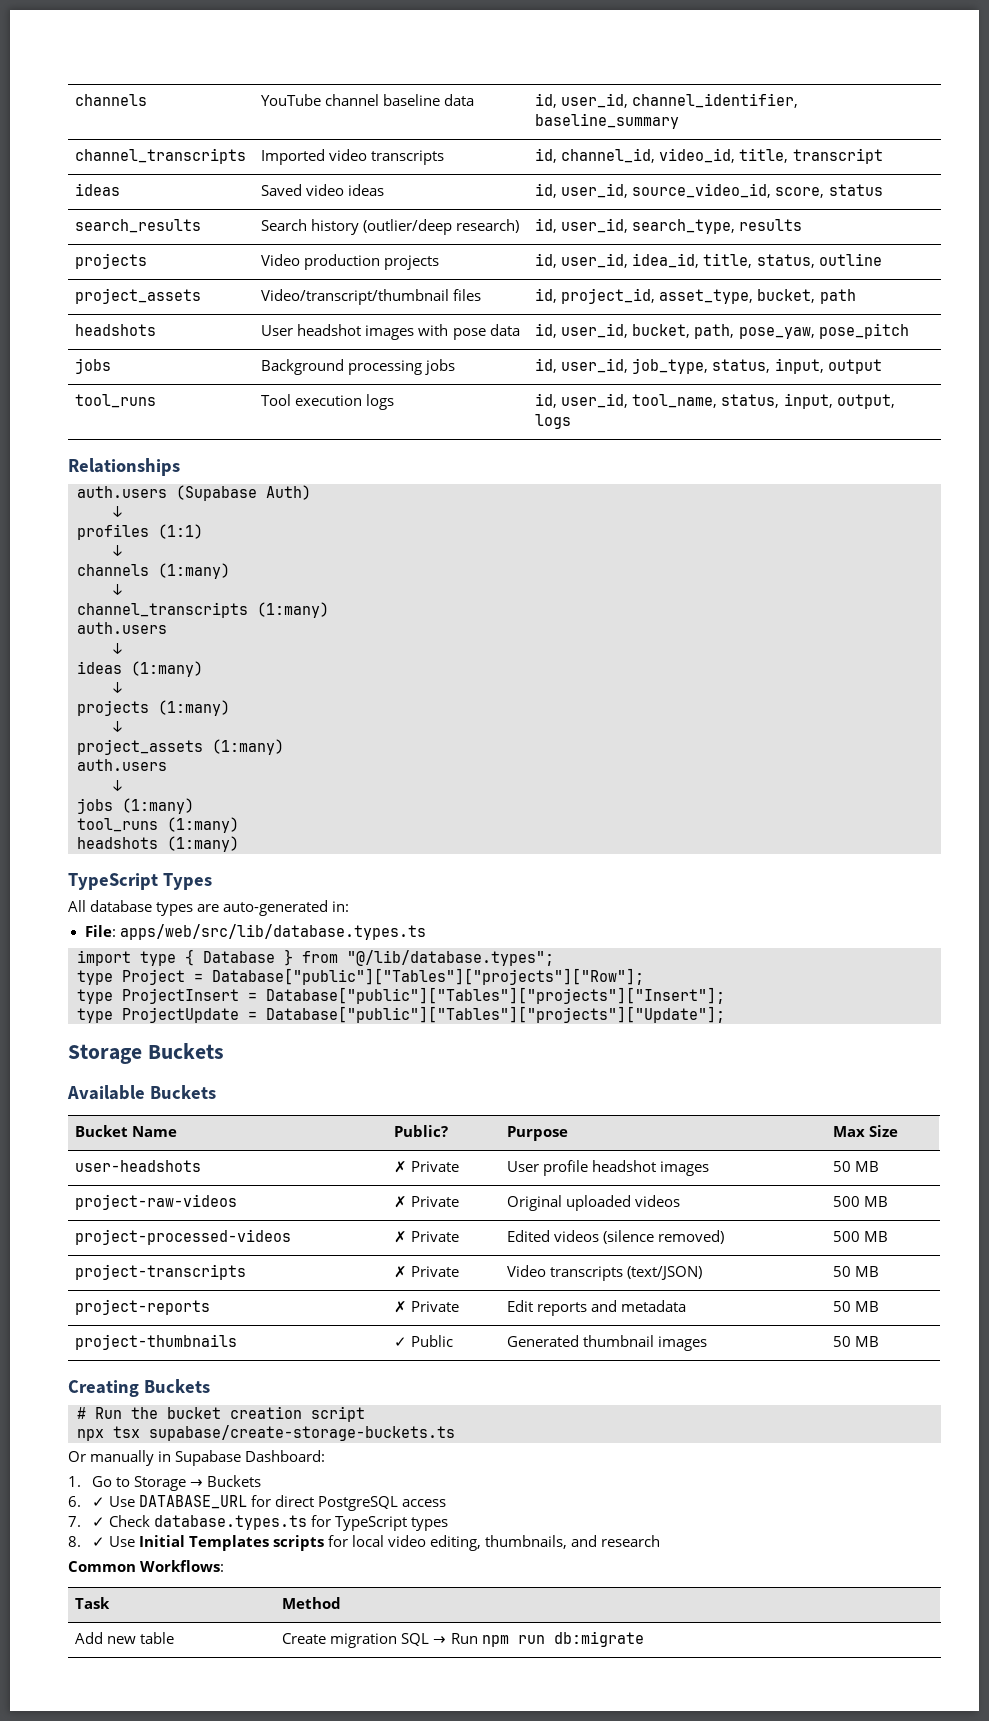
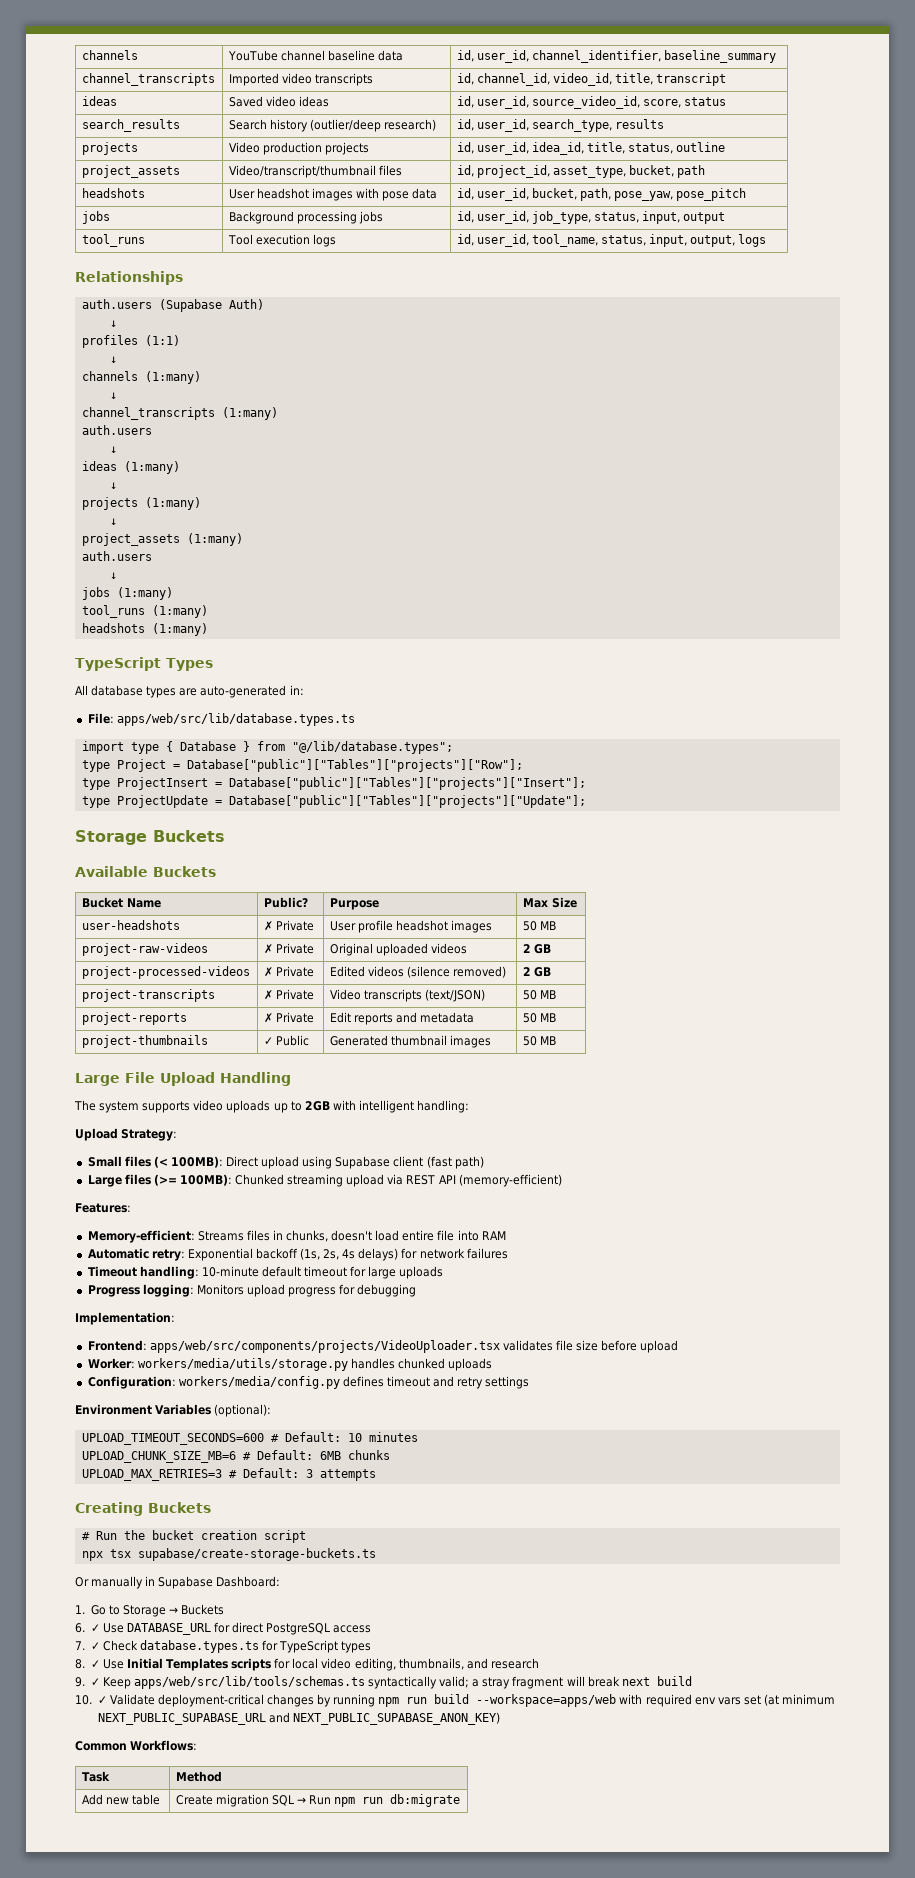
[833,1196,889,1207] 500 MB -> [522,944,551,954] 2 GB
[833,1231,889,1242] 500 MB -> [522,967,551,977] 2 GB
(880, 1341) none -> [75,1072,291,1086] [74,1100,470,1113] [75,1128,178,1141] [87,1156,484,1169] [87,1174,562,1187] [75,1203,131,1213] [87,1230,506,1243] [87,1248,508,1261] [87,1266,444,1279] [87,1284,417,1297] [75,1312,175,1325] [87,1340,679,1353] [87,1358,493,1371] [87,1376,530,1389] [75,1404,272,1417] [81,1432,418,1445] [81,1450,390,1463] [81,1468,376,1481] // Large File Upload Handling // The system supports video uploads up to 2GB with intelligent handling: // Upload Strategy: // Small files (< 100MB): Direct upload using Supabase client (fast path) // Large files (>= 100MB): Chunked streaming upload via REST API (memory-efficient) // Features: // Memory-efficient: Streams files in chunks, doesn't load entire file into RAM // Automatic retry: Exponential backoff (1s, 2s, 4s delays) for network failures // Timeout handling: 10-minute default timeout for large uploads // Progress logging: Monitors upload progress for debugging // Implementation: // Frontend: apps/web/src/components/projects/VideoUploader.tsx validates file size before upload // Worker: workers/media/utils/storage.py handles chunked uploads // Configuration: workers/media/config.py defines timeout and retry settings // Environment Variables (optional): // UPLOAD_TIMEOUT_SECONDS=600 # Default: 10 minutes // UPLOAD_CHUNK_SIZE_MB=6 # Default: 6MB chunks // UPLOAD_MAX_RETRIES=3 # Default: 3 attempts
(661, 1541) none -> [75,1676,692,1689] [75,1694,836,1707] [97,1712,500,1725] // 9. ✓ Keep apps/web/src/lib/tools/schemas.ts syntactically valid; a stray fragment will break next build // 10. ✓ Validate deployment-critical changes by running npm run build --workspace=apps/web with required env vars set (at minimum NEXT_PUBLIC_SUPABASE_URL and NEXT_PUBLIC_SUPABASE_ANON_KEY)

